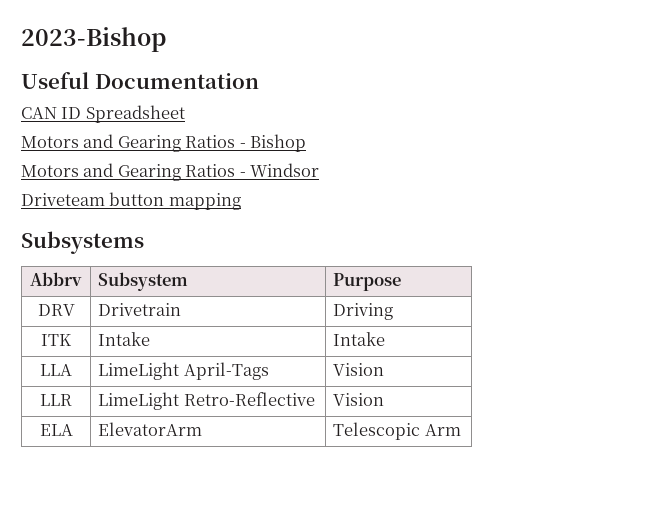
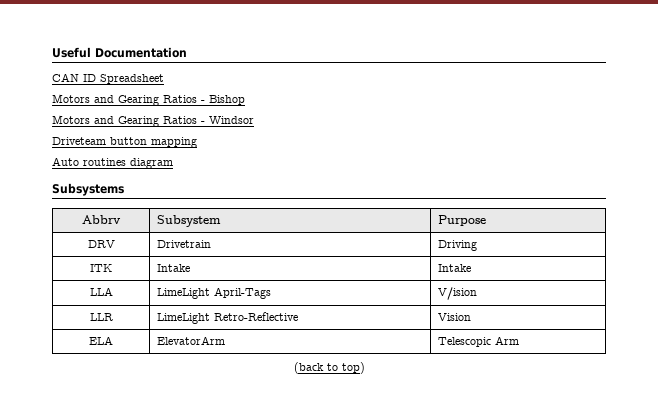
[21,27,166,52] 2023-Bishop // -> (52, 52) none
(241, 201) none -> [52,157,173,169] // Auto routines diagram
[333,363,385,376] Vision -> [438,287,478,300] V/ision
(461, 430) none -> [293,362,365,374] // (back to top)

